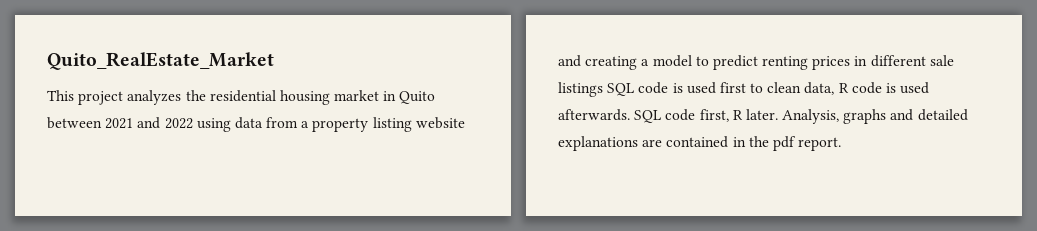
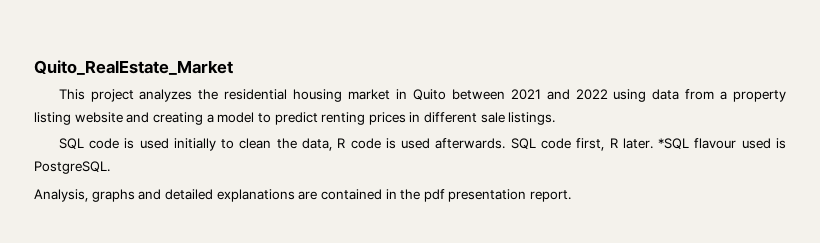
[558,82,603,97] listings -> [508,112,556,125] listings. //
[719,82,746,93] first -> [173,138,216,151] initially
(802, 87) none -> [276,138,297,149] the
(778, 114) none -> [658,138,787,149] [34,161,110,174] *SQL flavour used is PostgreSQL. //
(796, 143) none -> [448,189,527,202] presentation

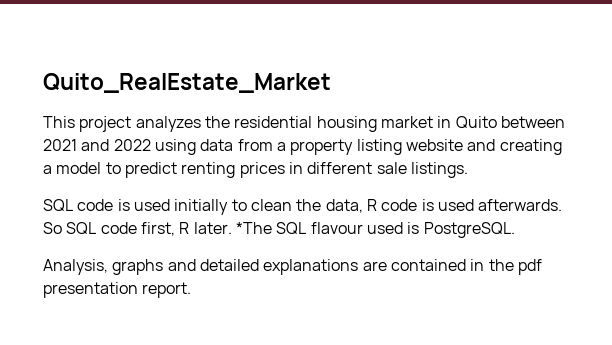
(506, 143) none -> [43,222,62,234] So
[658,138,690,149] *SQL -> [235,222,307,235] *The SQL

